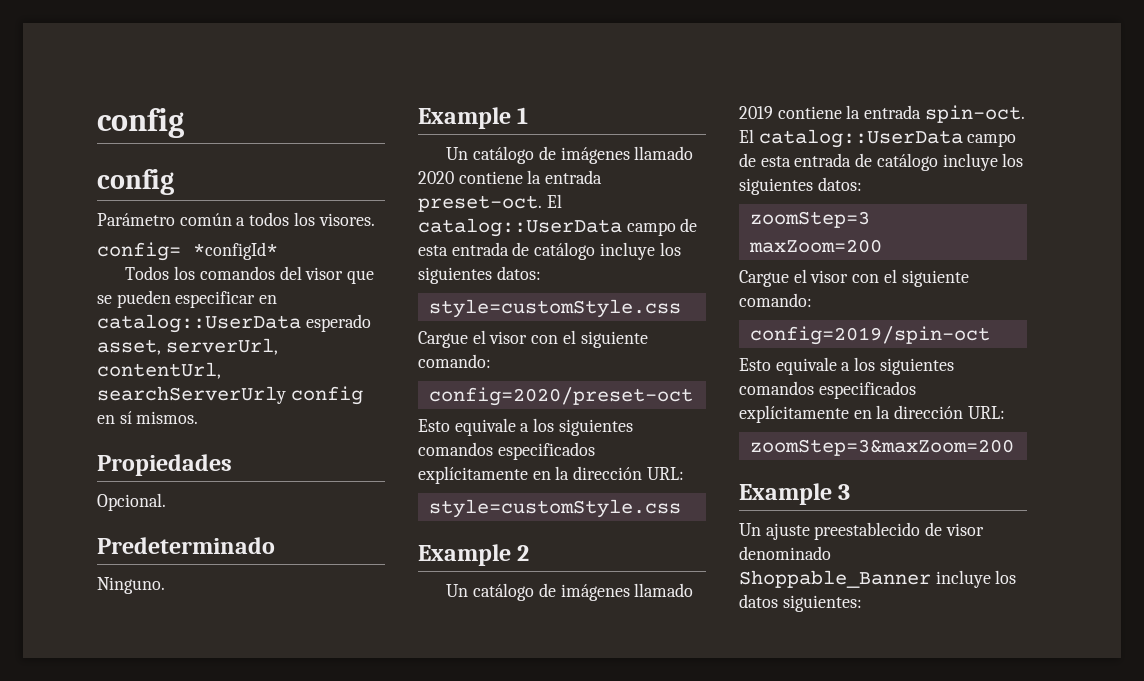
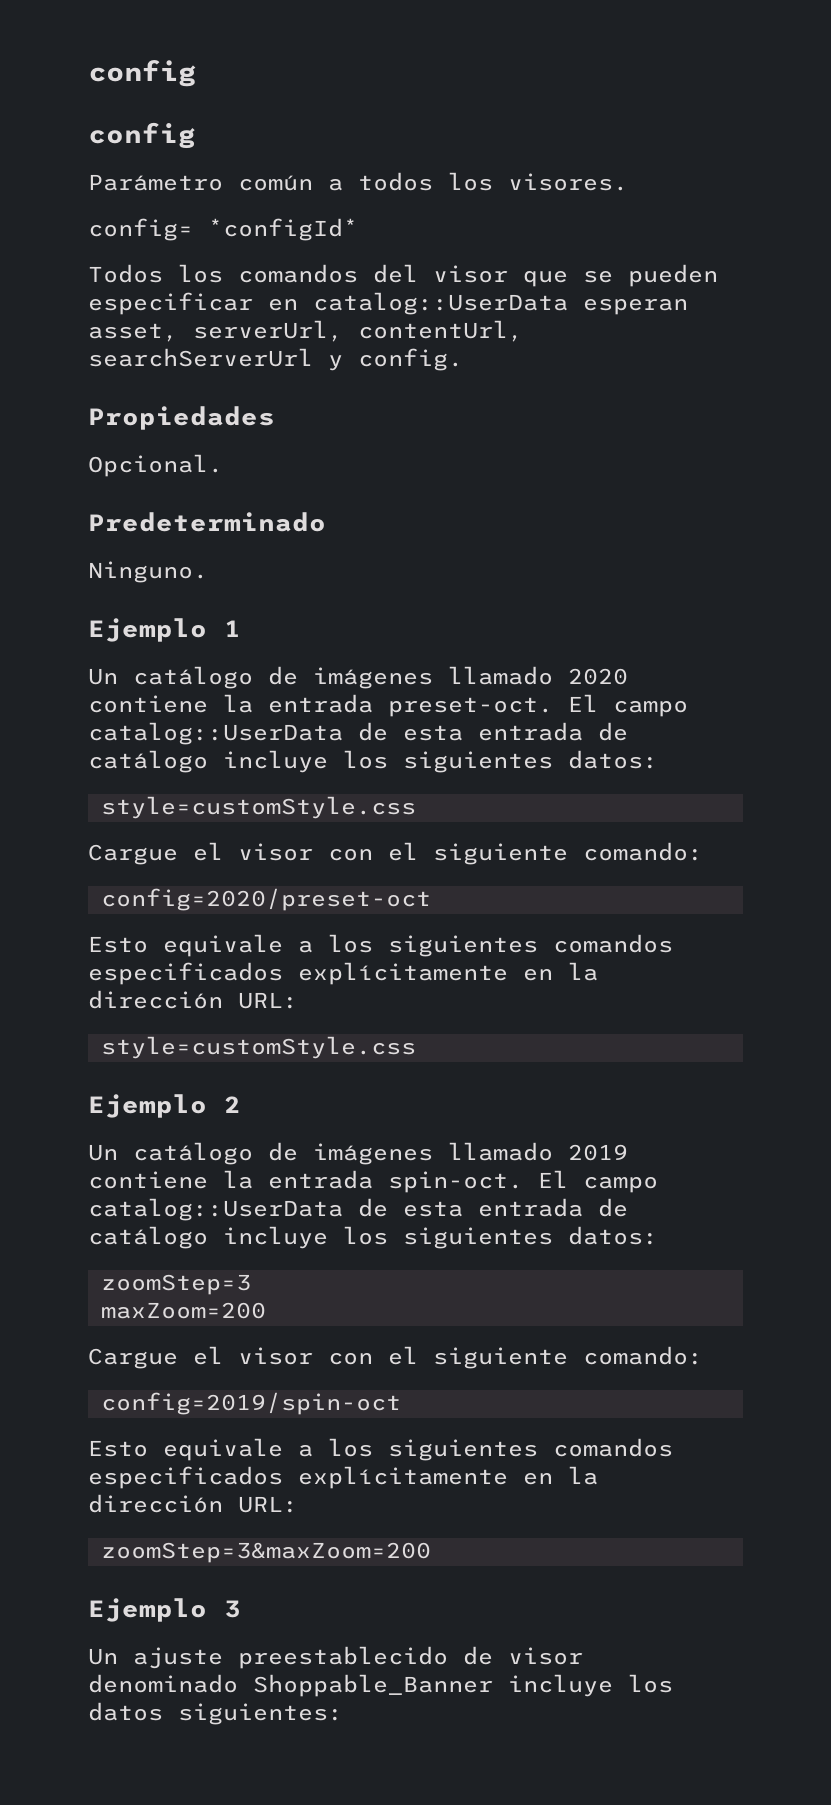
[305,314,371,332] esperado -> [583,298,688,315] esperan
[97,386,363,405] [97,411,199,424] searchServerUrly config en sí mismos. -> [88,348,463,371] searchServerUrl y config.
[418,107,511,129] Example -> [88,618,207,642] Ejemplo
[418,218,676,237] catalog::UserData campo -> [613,700,688,717] [88,722,343,745] campo catalog::UserData
[418,544,511,566] Example -> [88,1094,207,1118] Ejemplo
[758,129,1017,148] catalog::UserData campo -> [583,1176,658,1193] [88,1198,343,1221] campo catalog::UserData
[739,483,832,505] Example -> [88,1598,207,1622] Ejemplo

